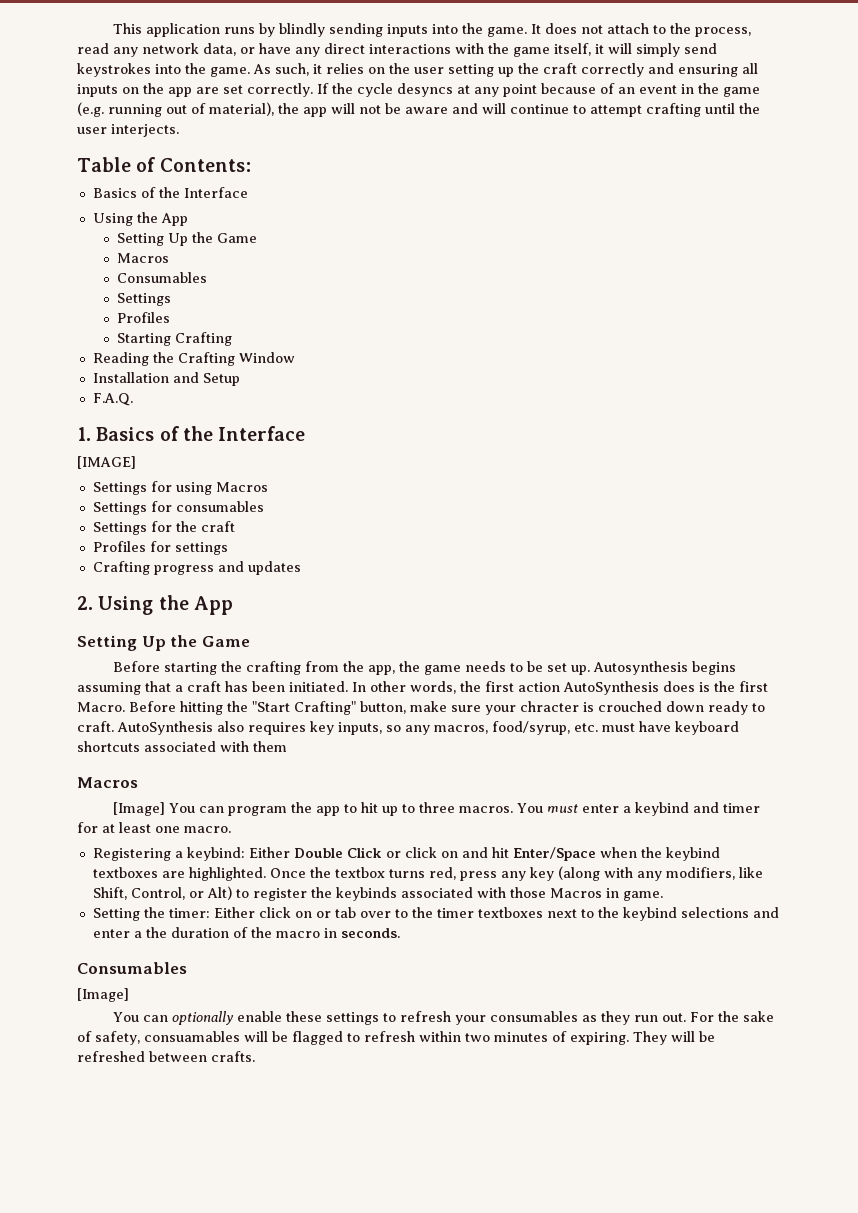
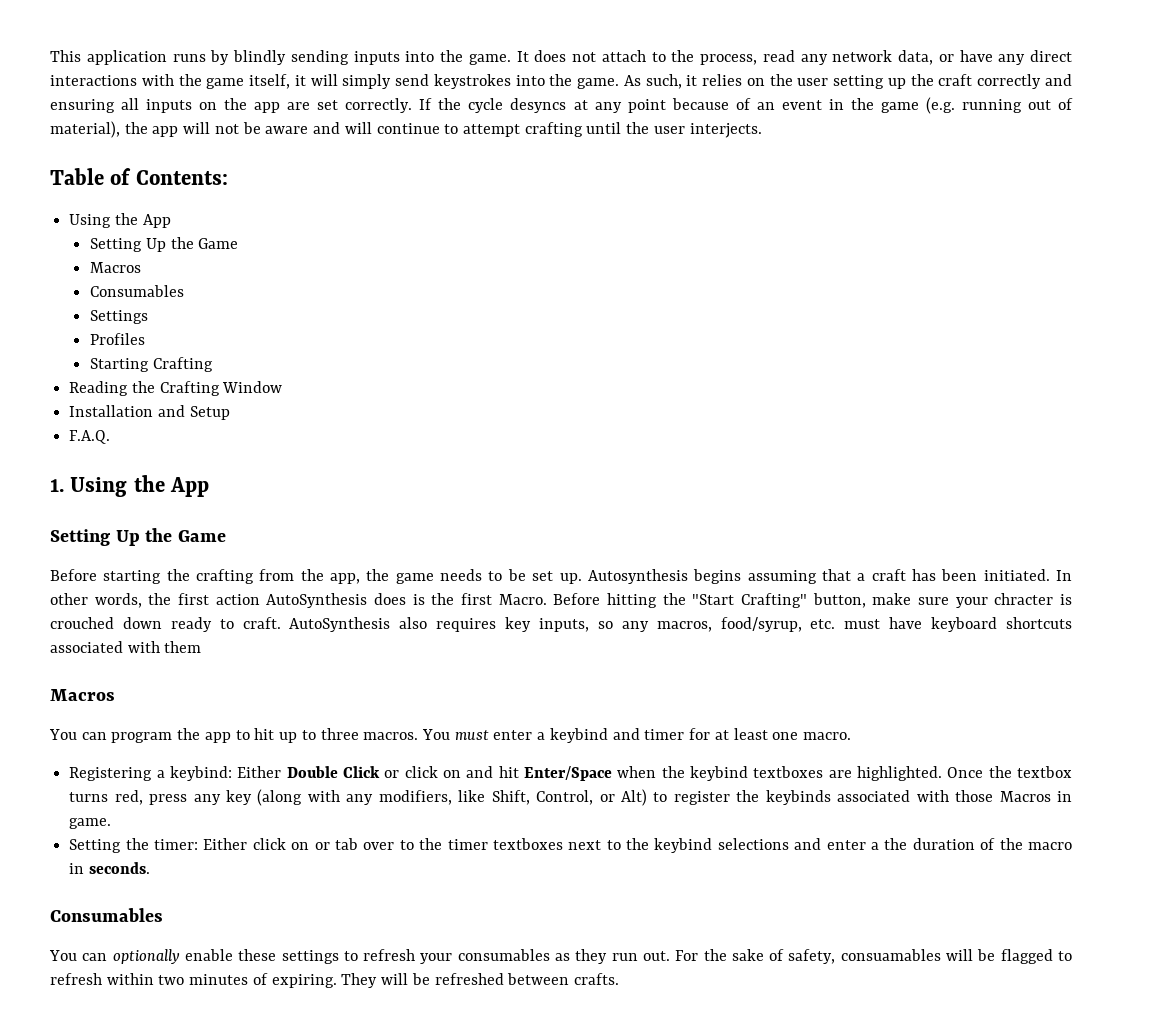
[92,187,248,198] // Basics of the Interface -> (228, 177) none
[96,426,306,441] [77,456,136,469] [92,481,268,495] [92,501,264,515] [92,521,235,535] [92,541,228,555] [92,561,301,575] [77,596,93,610] Basics of the Interface // [IMAGE] // Settings for using Macros // Settings for consumables // Settings for the craft // Profiles for settings // Crafting progress and updates // 2. -> (64, 485) none
[113,802,166,816] [Image] -> (115, 695) none
[77,988,129,1002] // [Image] -> (163, 915) none

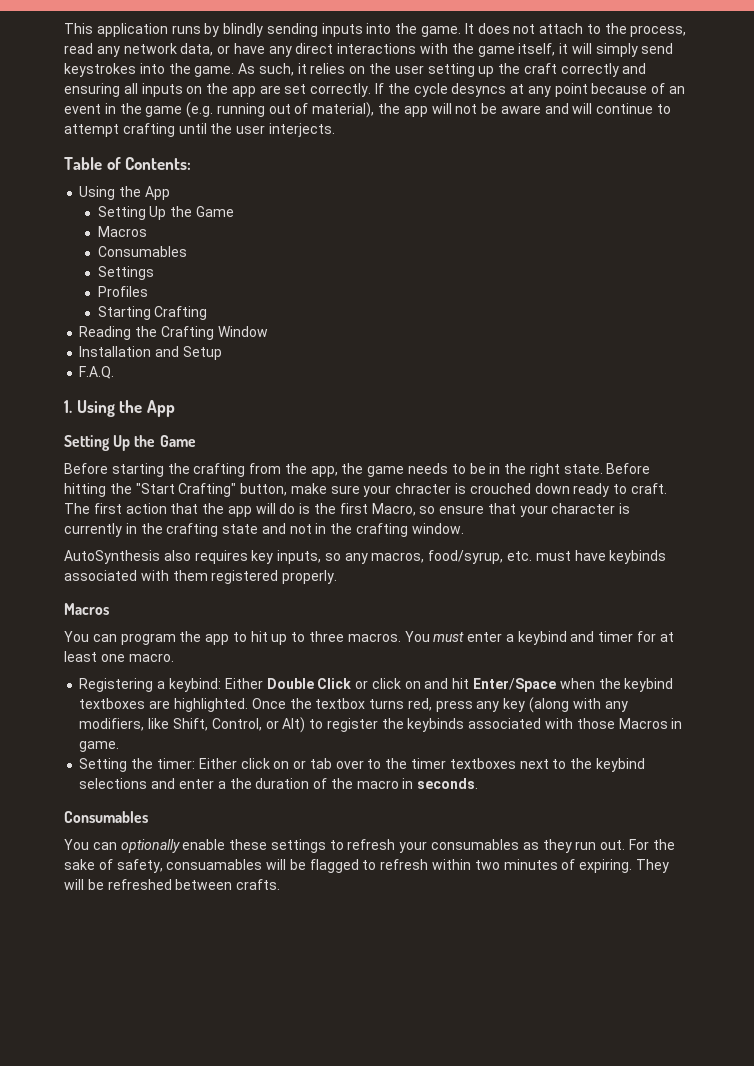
[532,569,1072,584] [50,593,547,608] set up. Autosynthesis begins assuming that a craft has been initiated. In other words, the first action AutoSynthesis does is the first Macro. -> [489,463,603,477] in the right state.
(281, 623) none -> [64,503,631,517] [64,523,464,537] The first action that the app will do is the first Macro, so ensure that your character is currently in the crafting state and not in the crafting window. //
[931,617,1073,632] keyboard shortcuts -> [609,550,667,564] keybinds
(202, 647) none -> [211,570,338,584] registered properly.

